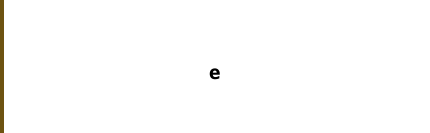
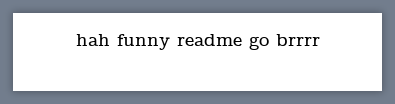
[209,68,221,80] e -> [75,34,320,50] hah funny readme go brrrr

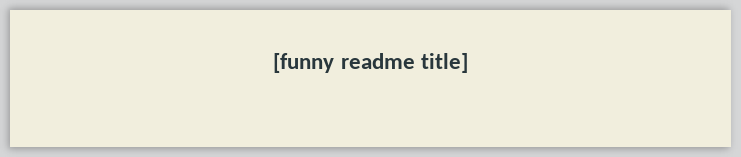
[75,34,320,50] hah funny readme go brrrr -> [273,53,468,73] [funny readme title]

